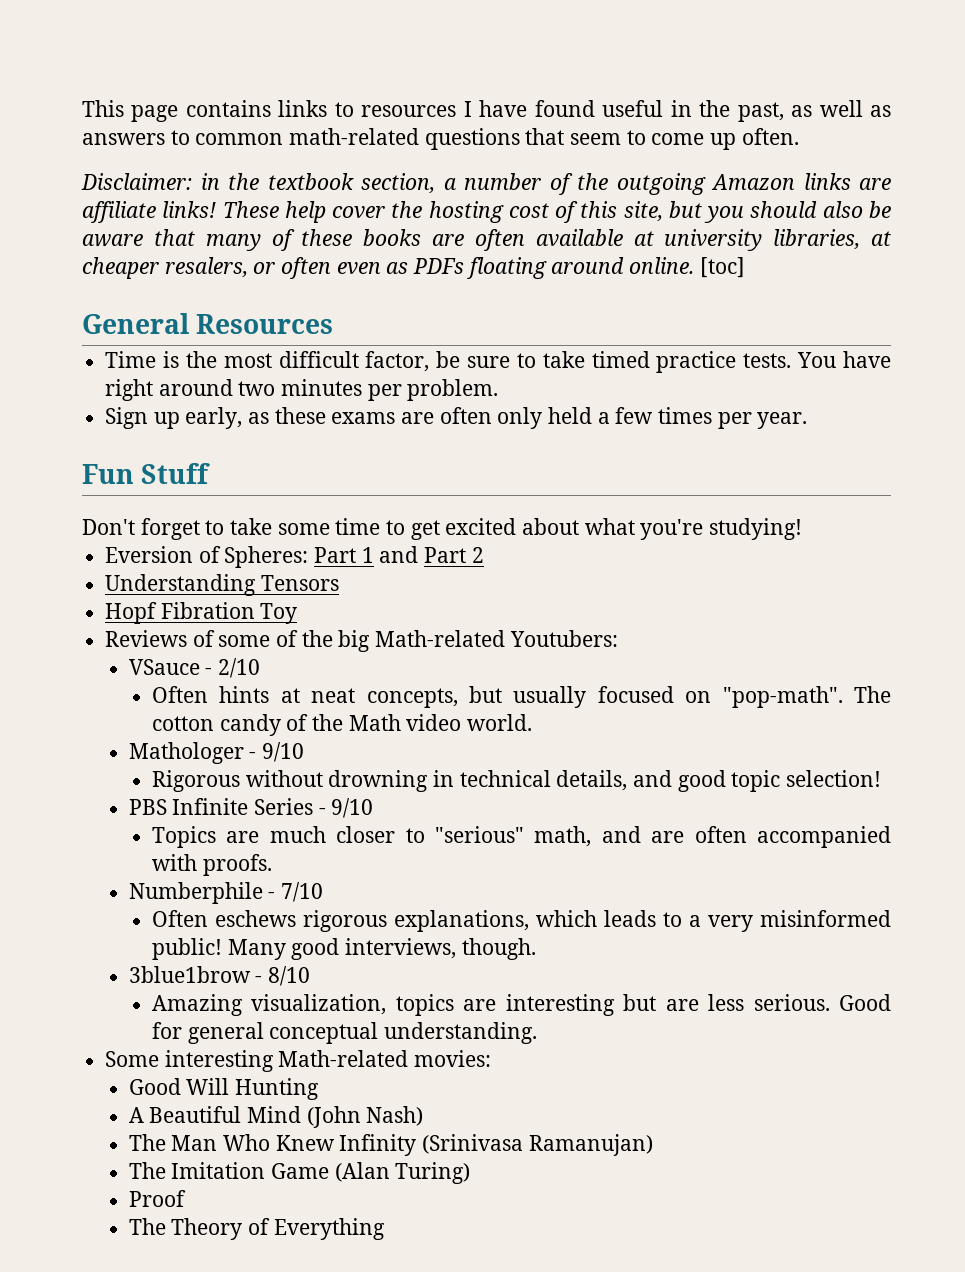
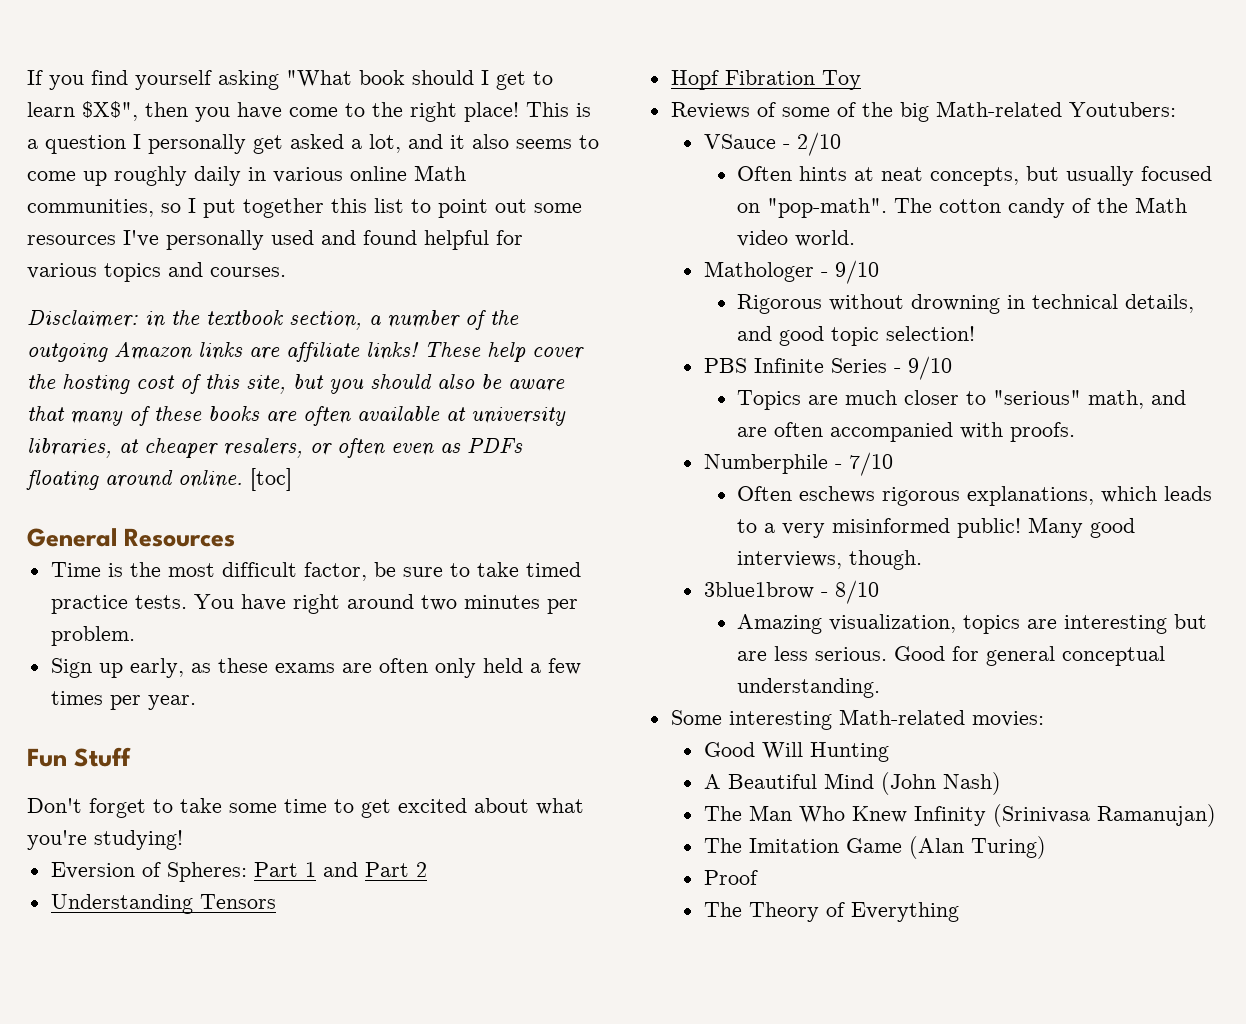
[82,100,892,122] [82,128,799,150] This page contains links to resources I have found useful in the past, as well as answers to common math-related questions that seem to come up often. -> [27,70,553,90] [27,101,591,122] [27,134,599,154] [27,165,466,186] [27,198,582,218] [27,230,523,250] [27,262,286,282] If you find yourself asking "What book should I get to learn $X$", then you have come to the right place! This is a question I personally get asked a lot, and it also seems to come up roughly daily in various online Math communities, so I put together this list to point out some resources I've personally used and found helpful for various topics and courses.

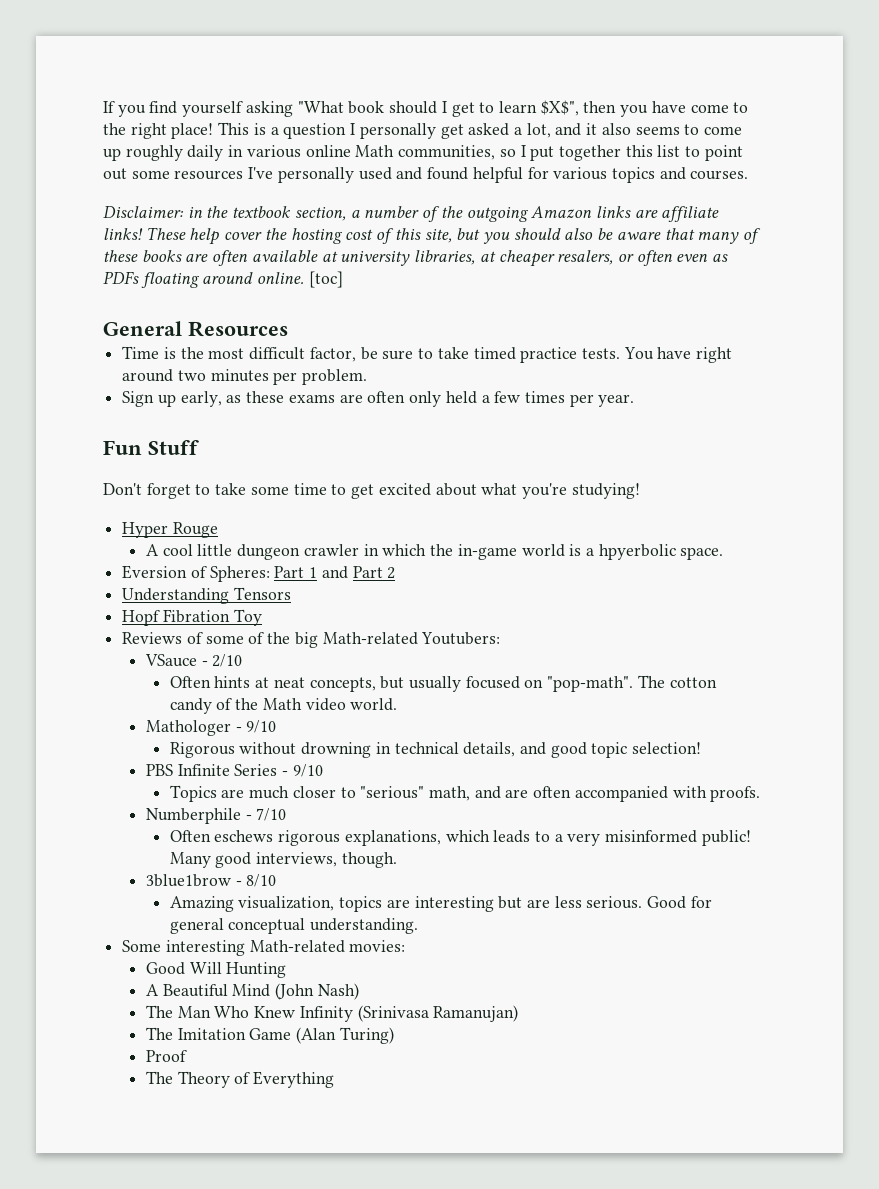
(183, 840) none -> [122,522,218,538] [145,544,724,560] // Hyper Rouge // A cool little dungeon crawler in which the in-game world is a hpyerbolic space.

